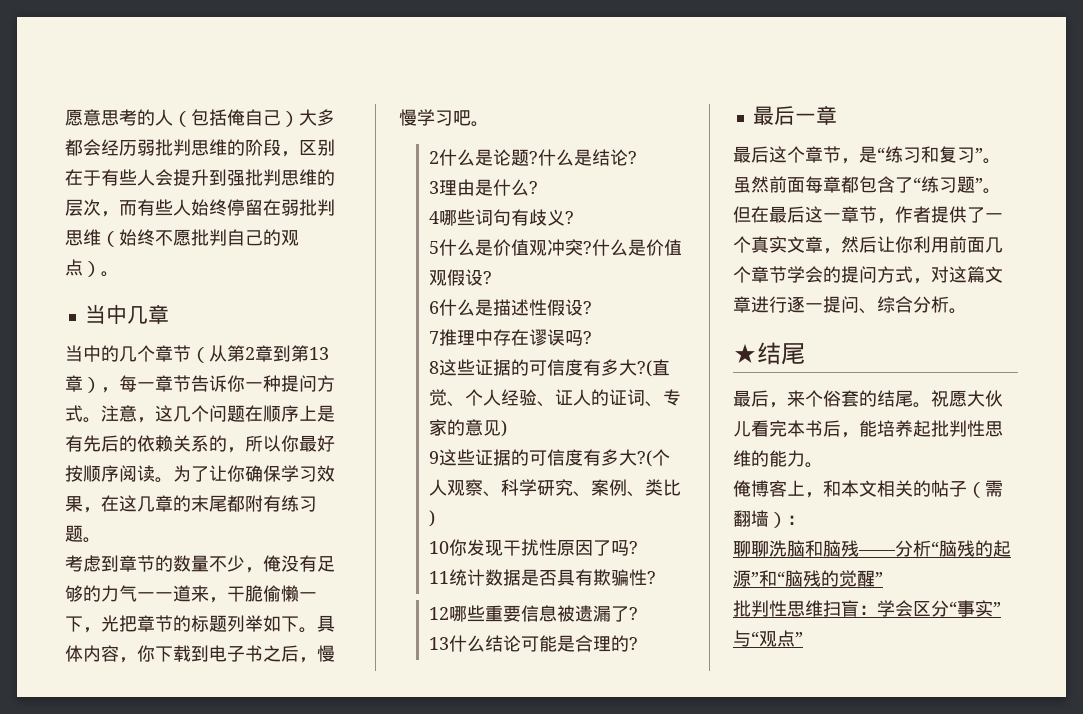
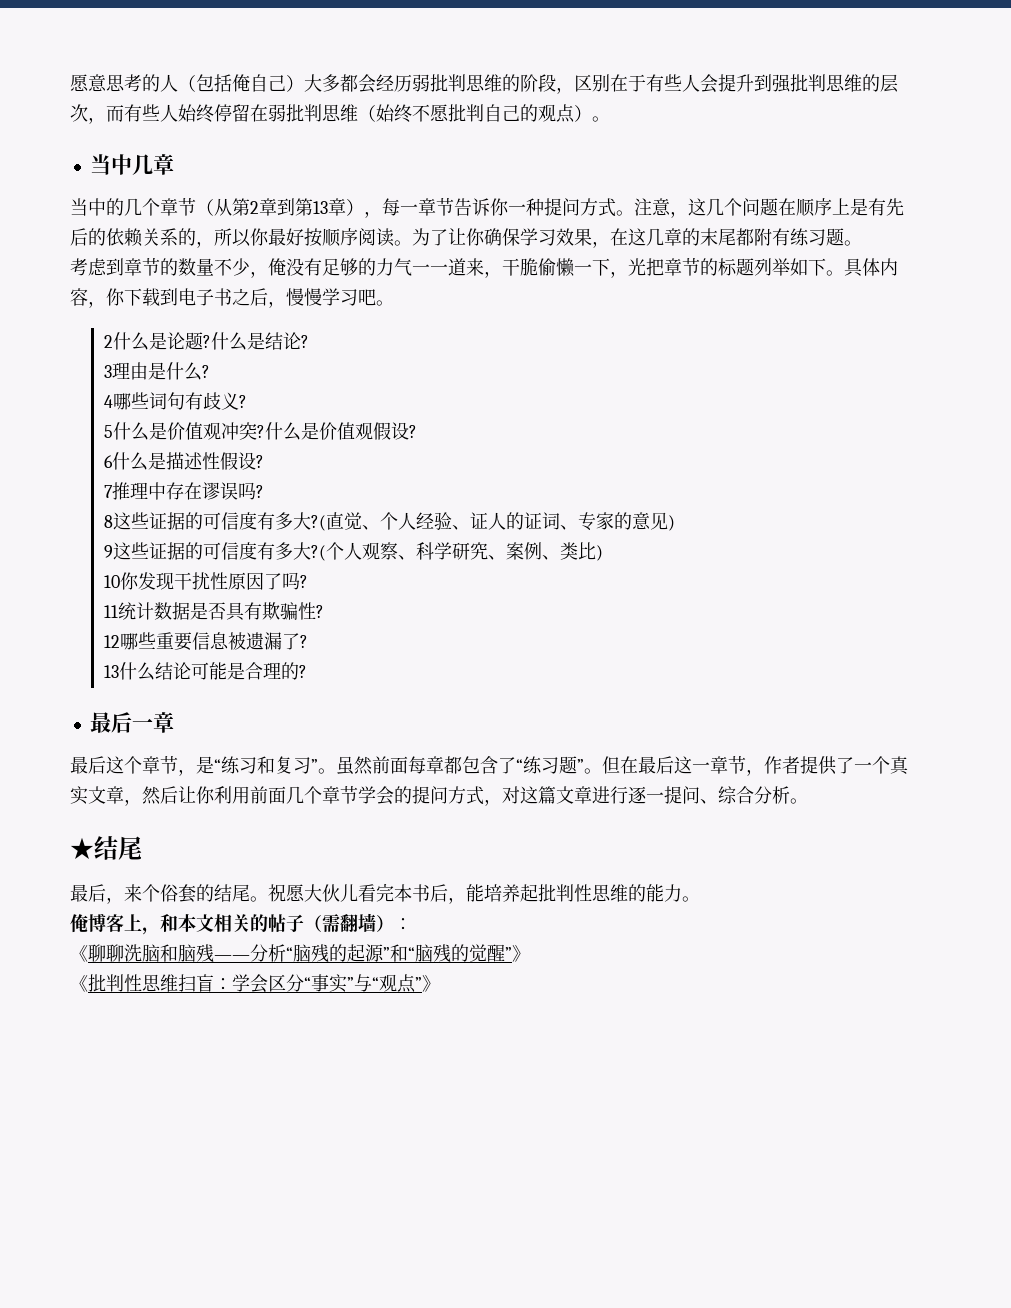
(805, 520) none -> [70,945,88,962] 《
(883, 578) // -> [512,945,530,962] [70,975,88,992] 》 // 《
(803, 638) none -> [422,975,440,992] 》

